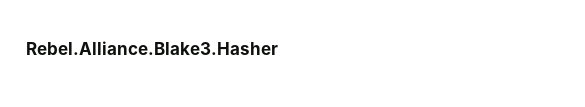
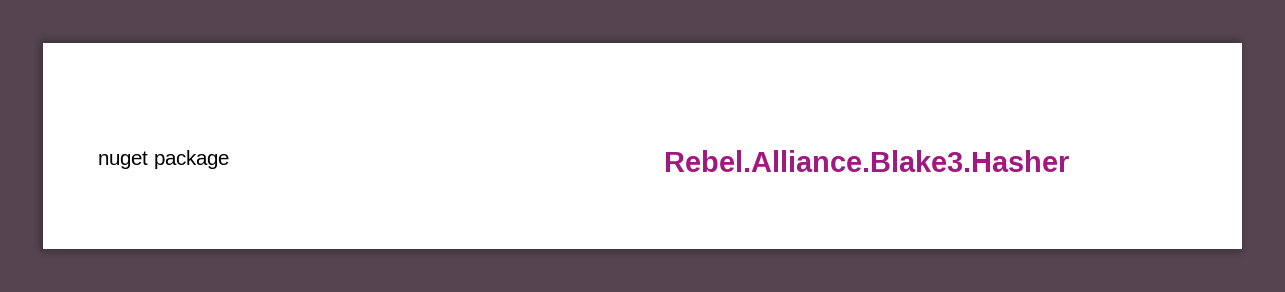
(26, 48) none -> [98,150,229,169] nuget package //

